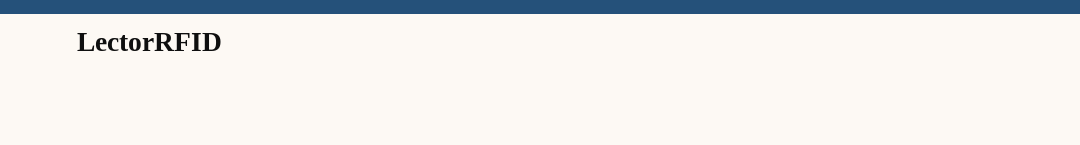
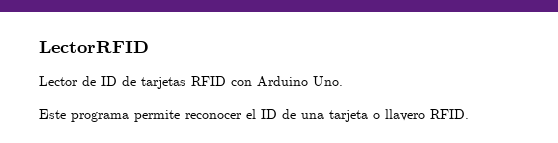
(222, 42) none -> [39,76,343,89] [39,109,469,122] // Lector de ID de tarjetas RFID con Arduino Uno. // Este programa permite reconocer el ID de una tarjeta o llavero RFID.

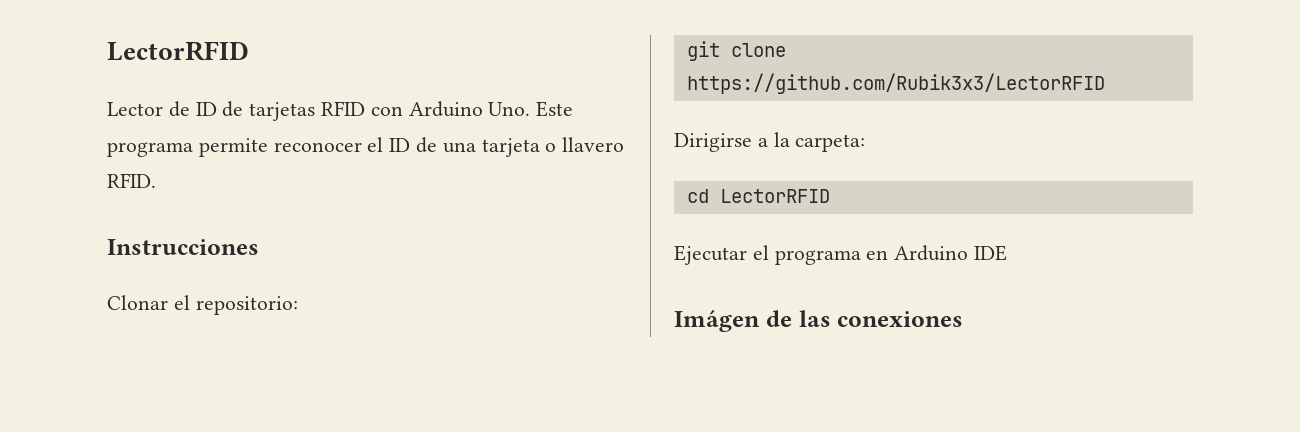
(343, 81) // -> (531, 109) none
(469, 114) none -> [107,239,259,255] [107,295,298,315] [686,41,786,61] [686,73,1105,94] [674,132,866,152] [686,189,830,203] [674,245,1008,265] [674,310,964,332] // Instrucciones // Clonar el repositorio: // git clone https://github.com/Rubik3x3/LectorRFID // Dirigirse a la carpeta: // cd LectorRFID // Ejecutar el programa en Arduino IDE // Imágen de las conexiones

